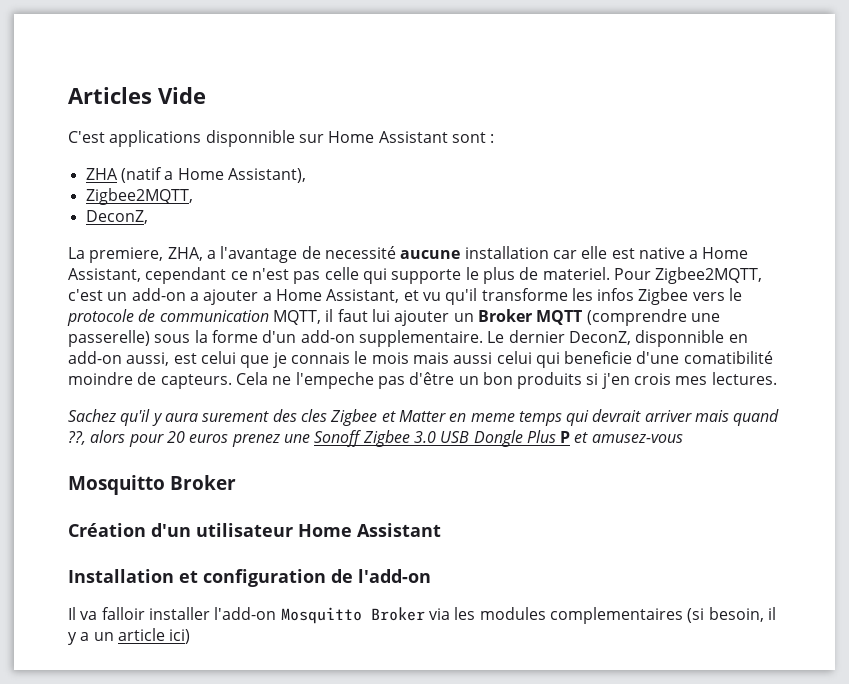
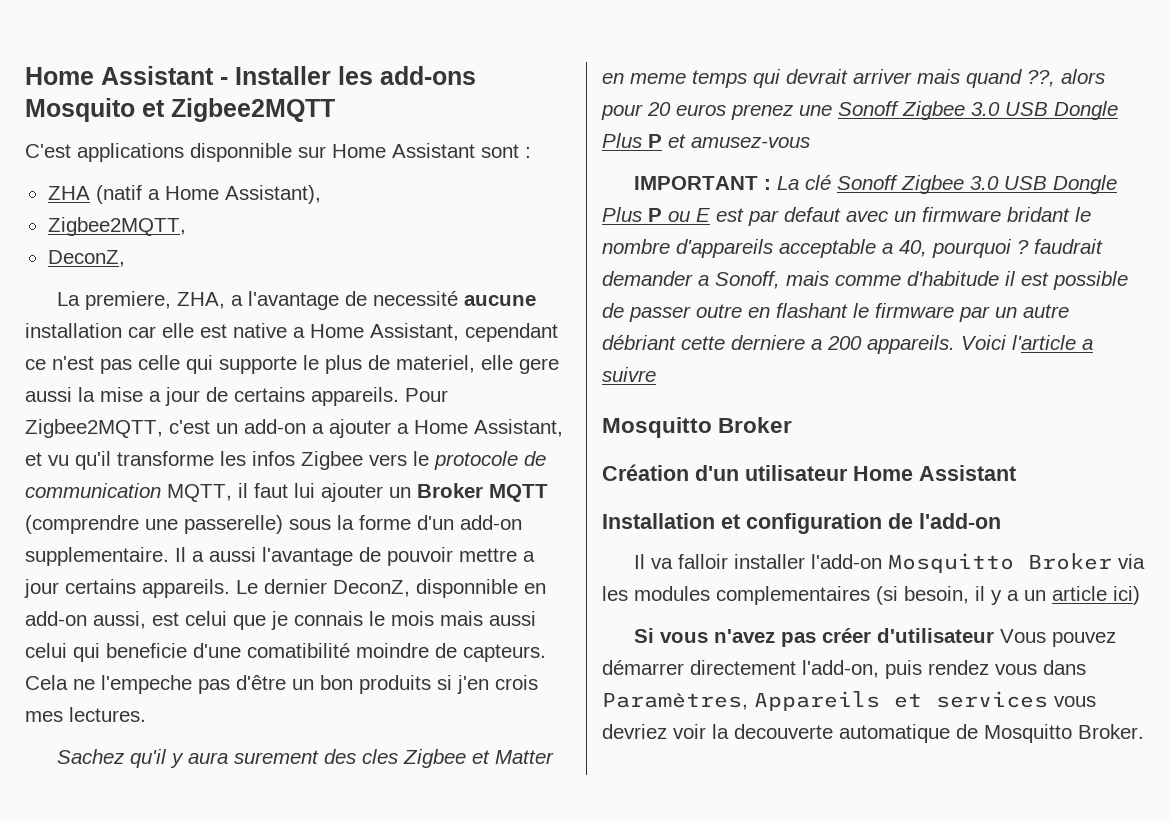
[68,87,206,104] Articles Vide -> [25,66,476,85] [25,98,335,122] Home Assistant - Installer les add-ons Mosquito et Zigbee2MQTT
[542,267,610,280] materiel. -> [396,355,559,374] [25,387,399,406] materiel, elle gere aussi la mise a jour de certains appareils.
(483, 338) none -> [175,547,535,566] [24,579,230,598] Il a aussi l'avantage de pouvoir mettre a jour certains appareils.
(683, 438) none -> [634,175,1118,194] [602,207,1091,226] [602,239,1103,258] [602,271,1128,290] [602,303,1069,322] [602,335,1093,354] [602,367,656,382] // IMPORTANT : La clé Sonoff Zigbee 3.0 USB Dongle Plus P ou E est par defaut avec un firmware bridant le nombre d'appareils acceptable a 40, pourquoi ? faudrait demander a Sonoff, mais comme d'habitude il est possible de passer outre en flashant le firmware par un autre débriant cette derniere a 200 appareils. Voici l'article a suivre
(191, 636) none -> [634,628,1117,647] [602,660,1086,679] [602,691,1096,711] [602,724,1144,743] // Si vous n'avez pas créer d'utilisateur Vous pouvez démarrer directement l'add-on, puis rendez vous dans Paramètres, Appareils et services vous devriez voir la decouverte automatique de Mosquitto Broker.

